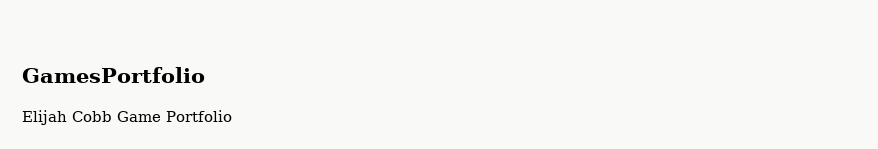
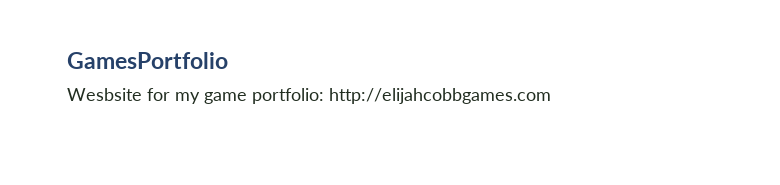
[22,110,232,125] Elijah Cobb Game Portfolio -> [67,88,551,104] Wesbsite for my game portfolio: http://elijahcobbgames.com

